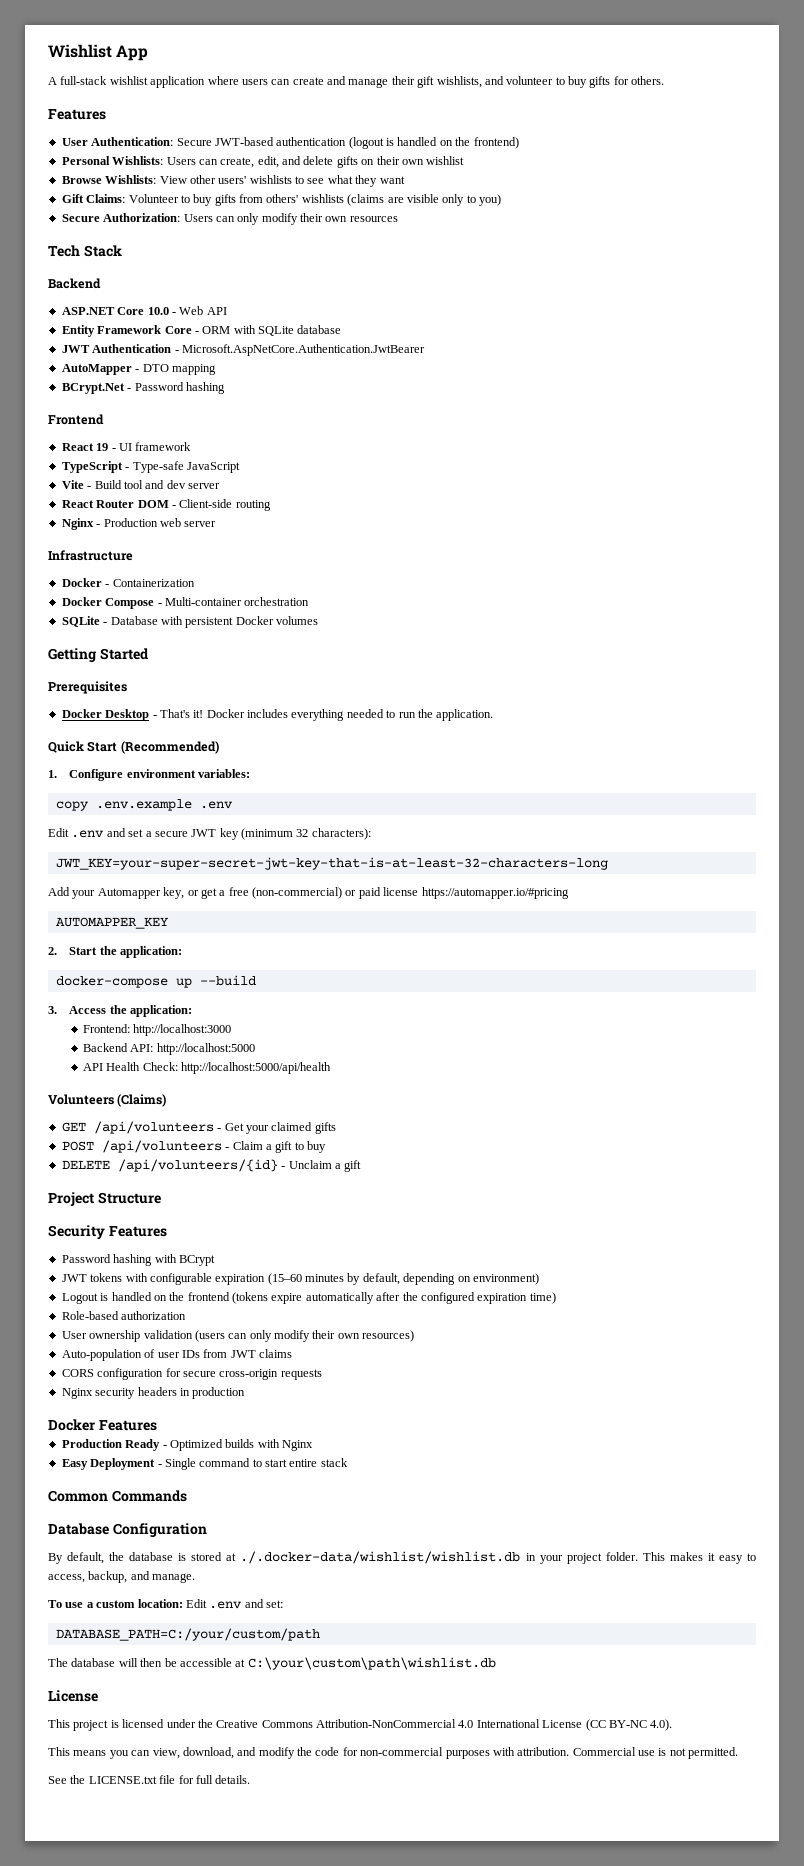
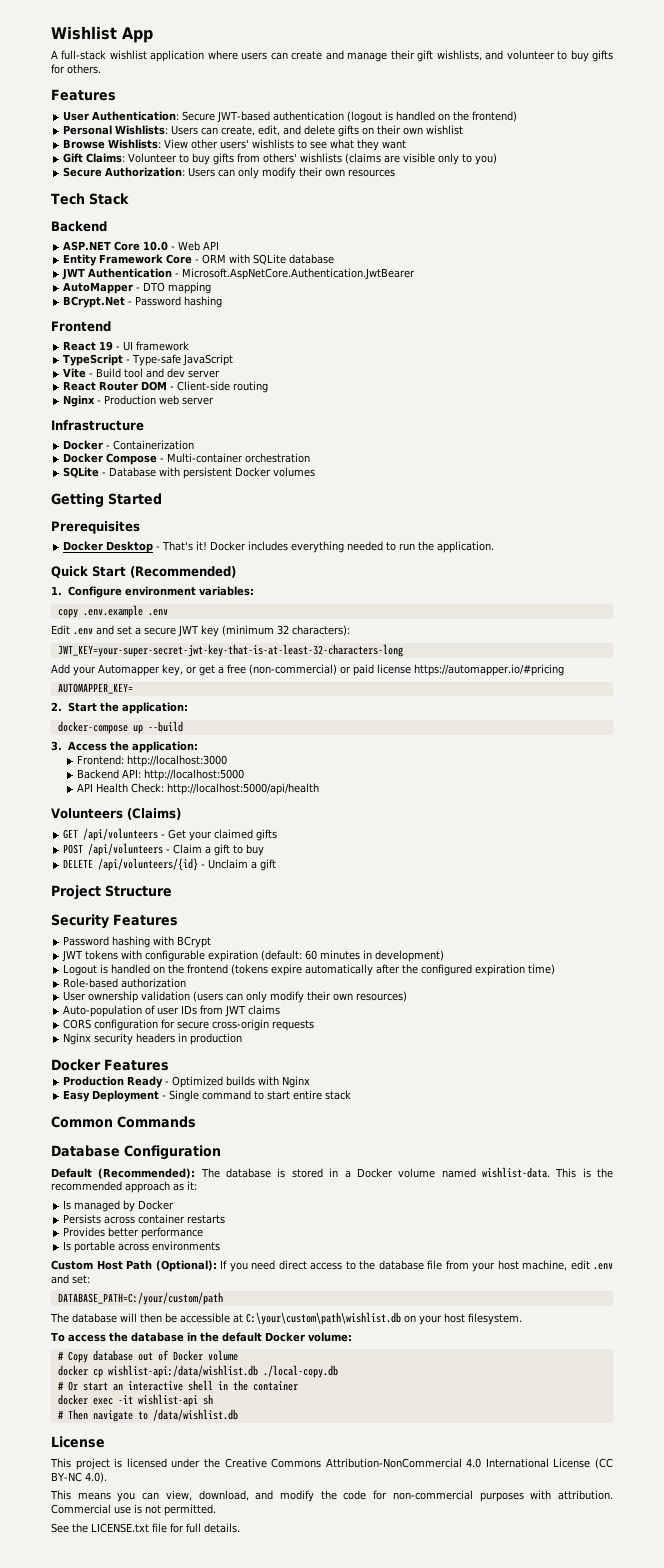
[55,917,168,929] AUTOMAPPER_KEY -> [57,683,133,694] AUTOMAPPER_KEY=
[267,1273,539,1285] (15–60 minutes by default, depending on environment) -> [261,950,445,962] (default: 60 minutes in development)
[48,1551,756,1564] [48,1571,196,1583] [48,1599,207,1608] By default, the database is stored at ./.docker-data/wishlist/wishlist.db in your project folder. This makes it easy to access, backup, and manage. // To use a custom location: Edit -> [51,1167,613,1179] [51,1181,197,1193] [63,1200,175,1212] [63,1214,226,1224] [63,1227,204,1239] [63,1241,221,1253] [51,1260,590,1272] Default (Recommended): The database is stored in a Docker volume named wishlist-data. This is the recommended approach as it: // Is managed by Docker // Persists across container restarts // Provides better performance // Is portable across environments // Custom Host Path (Optional): If you need direct access to the database file from your host machine, edit
(496, 1663) none -> [404,1313,522,1325] [51,1332,352,1342] [57,1350,238,1363] [57,1365,338,1378] [57,1380,298,1391] [57,1394,213,1407] [57,1409,238,1422] on your host filesystem. // To access the database in the default Docker volume: // # Copy database out of Docker volume // docker cp wishlist-api:/data/wishlist.db ./local-copy.db // # Or start an interactive shell in the container // docker exec -it wishlist-api sh // # Then navigate to /data/wishlist.db

